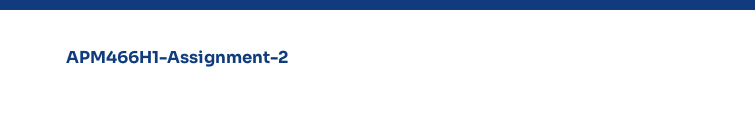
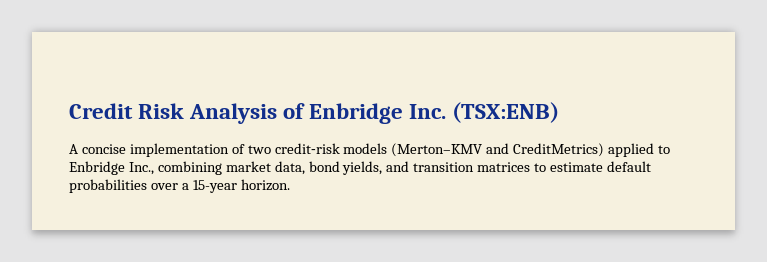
[66,50,288,67] APM466H1-Assignment-2 -> [69,102,560,124] [69,143,671,157] [69,161,651,175] [69,179,290,193] Credit Risk Analysis of Enbridge Inc. (TSX:ENB) // A concise implementation of two credit‐risk models (Merton–KMV and CreditMetrics) applied to Enbridge Inc., combining market data, bond yields, and transition matrices to estimate default probabilities over a 15-year horizon.

